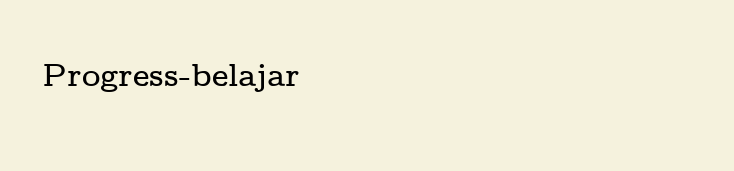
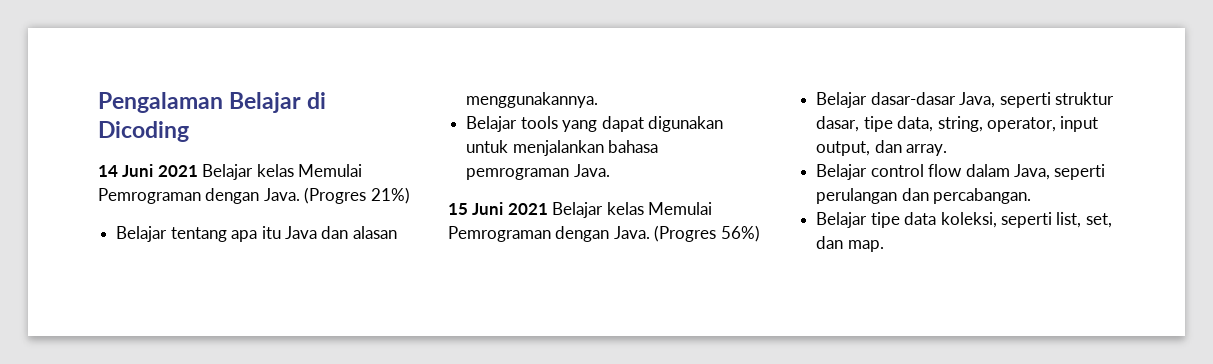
[42,64,300,92] Progress-belajar -> [98,92,327,113] [98,121,189,142] [98,164,363,180] [98,187,410,204] [116,226,397,242] [466,92,599,108] [466,116,723,132] [466,140,659,156] [466,164,610,180] [448,202,713,218] [448,225,760,242] [816,92,1114,108] [816,116,1099,132] [816,140,948,156] [816,164,1106,180] [816,188,1032,204] [816,212,1112,228] [816,236,884,252] Pengalaman Belajar di Dicoding // 14 Juni 2021 Belajar kelas Memulai Pemrograman dengan Java. (Progres 21%) // Belajar tentang apa itu Java dan alasan menggunakannya. // Belajar tools yang dapat digunakan untuk menjalankan bahasa pemrograman Java. // 15 Juni 2021 Belajar kelas Memulai Pemrograman dengan Java. (Progres 56%) // Belajar dasar-dasar Java, seperti struktur dasar, tipe data, string, operator, input output, dan array. // Belajar control flow dalam Java, seperti perulangan dan percabangan. // Belajar tipe data koleksi, seperti list, set, dan map.

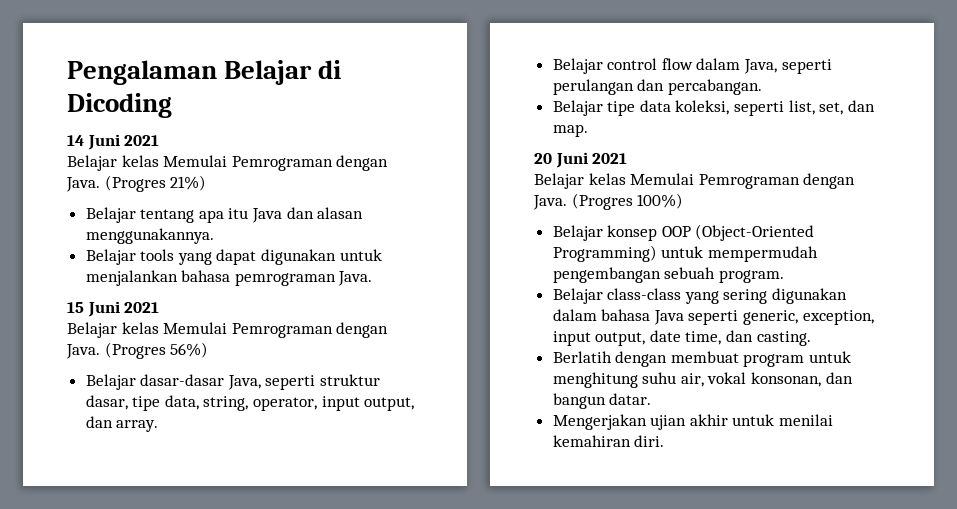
(198, 171) none -> (160, 140) //
(548, 209) none -> (160, 307) //
(884, 246) none -> [534,152,628,168] [534,173,856,189] [533,193,684,210] [552,224,815,241] [552,245,818,262] [552,267,784,283] [552,288,848,304] [552,309,874,325] [552,330,811,346] [552,351,852,367] [552,372,853,388] [552,393,652,409] [552,414,834,430] [552,435,665,447] // 20 Juni 2021 // Belajar kelas Memulai Pemrograman dengan Java. (Progres 100%) // Belajar konsep OOP (Object-Oriented Programming) untuk mempermudah pengembangan sebuah program. // Belajar class-class yang sering digunakan dalam bahasa Java seperti generic, exception, input output, date time, dan casting. // Berlatih dengan membuat program untuk menghitung suhu air, vokal konsonan, dan bangun datar. // Mengerjakan ujian akhir untuk menilai kemahiran diri.

